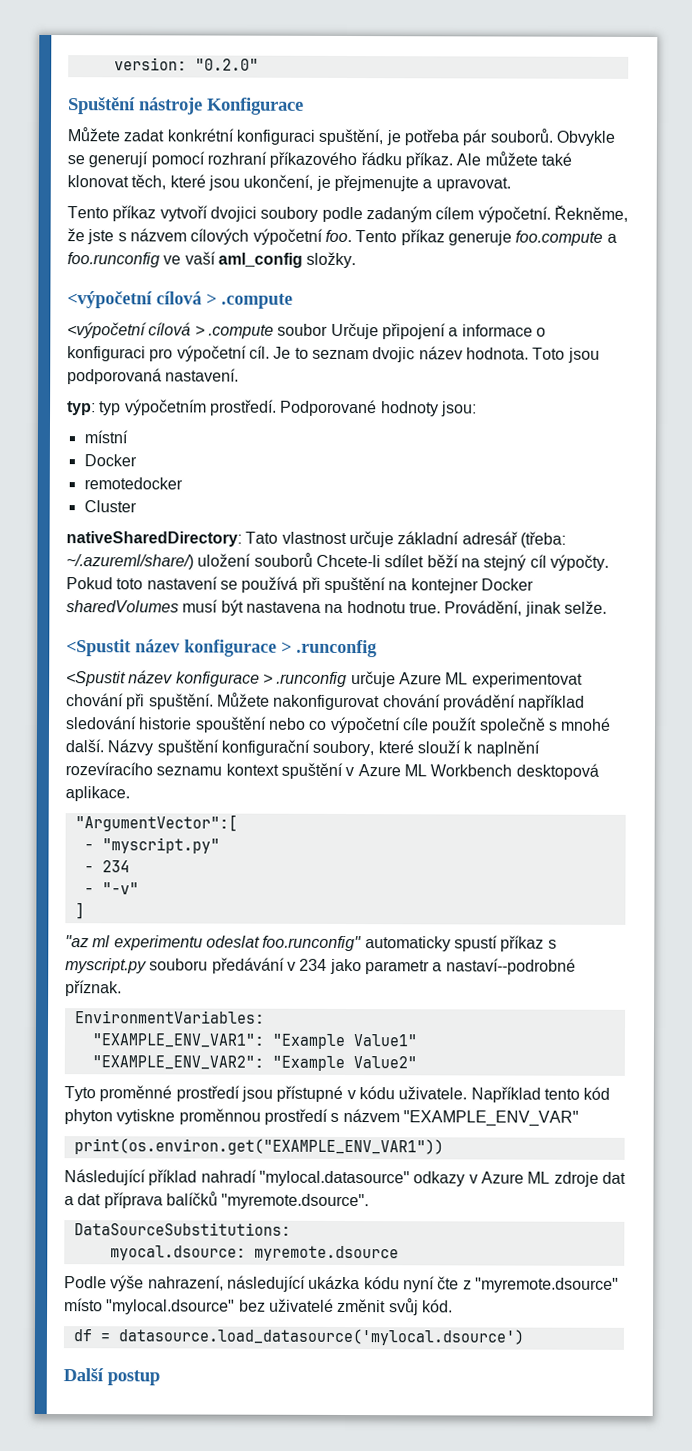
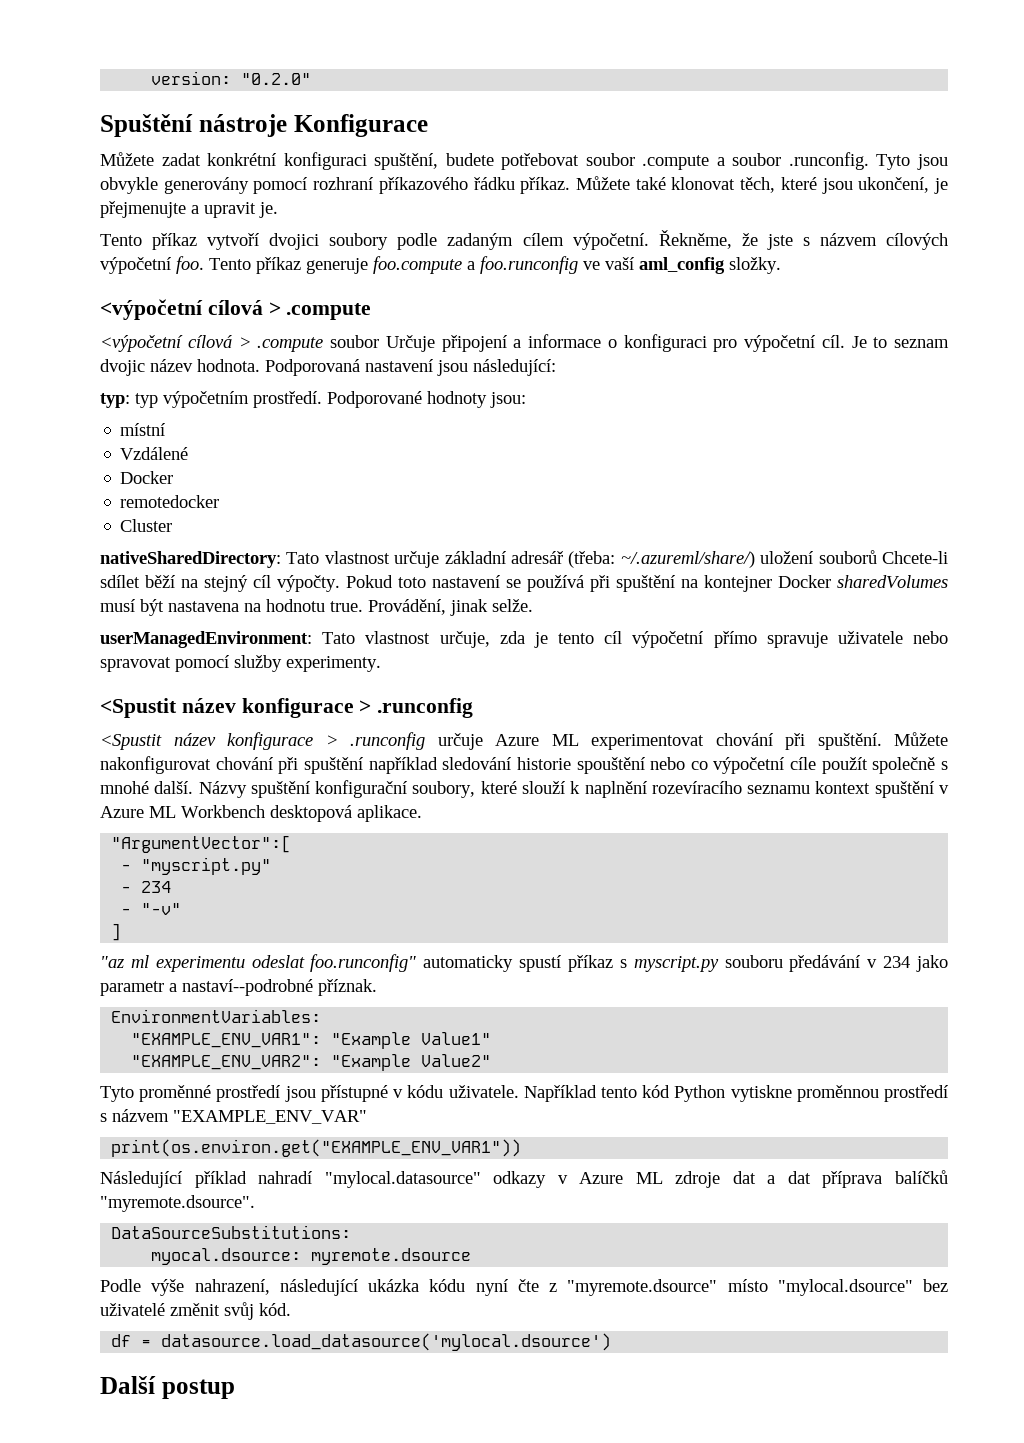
[385,128,615,146] [67,151,149,168] je potřeba pár souborů. Obvykle se generují -> [445,152,949,170] [100,177,249,194] budete potřebovat soubor .compute a soubor .runconfig. Tyto jsou obvykle generovány
[456,151,538,166] Ale můžete -> [576,176,630,190] Můžete
[435,177,511,192] upravovat. -> [204,202,278,218] upravit je.
[532,347,600,363] [67,368,240,385] Toto jsou podporovaná nastavení. -> [265,359,556,376] Podporovaná nastavení jsou následující:
(128, 437) none -> [120,447,189,460] // Vzdálené
(607, 607) none -> [100,631,948,648] [100,655,381,672] // userManagedEnvironment: Tato vlastnost určuje, zda je tento cíl výpočetní přímo spravuje uživatele nebo spravovat pomocí služby experimenty.
[442,694,516,711] provádění -> [278,757,363,774] při spuštění
[64,1109,113,1125] phyton -> [674,1085,726,1102] Python

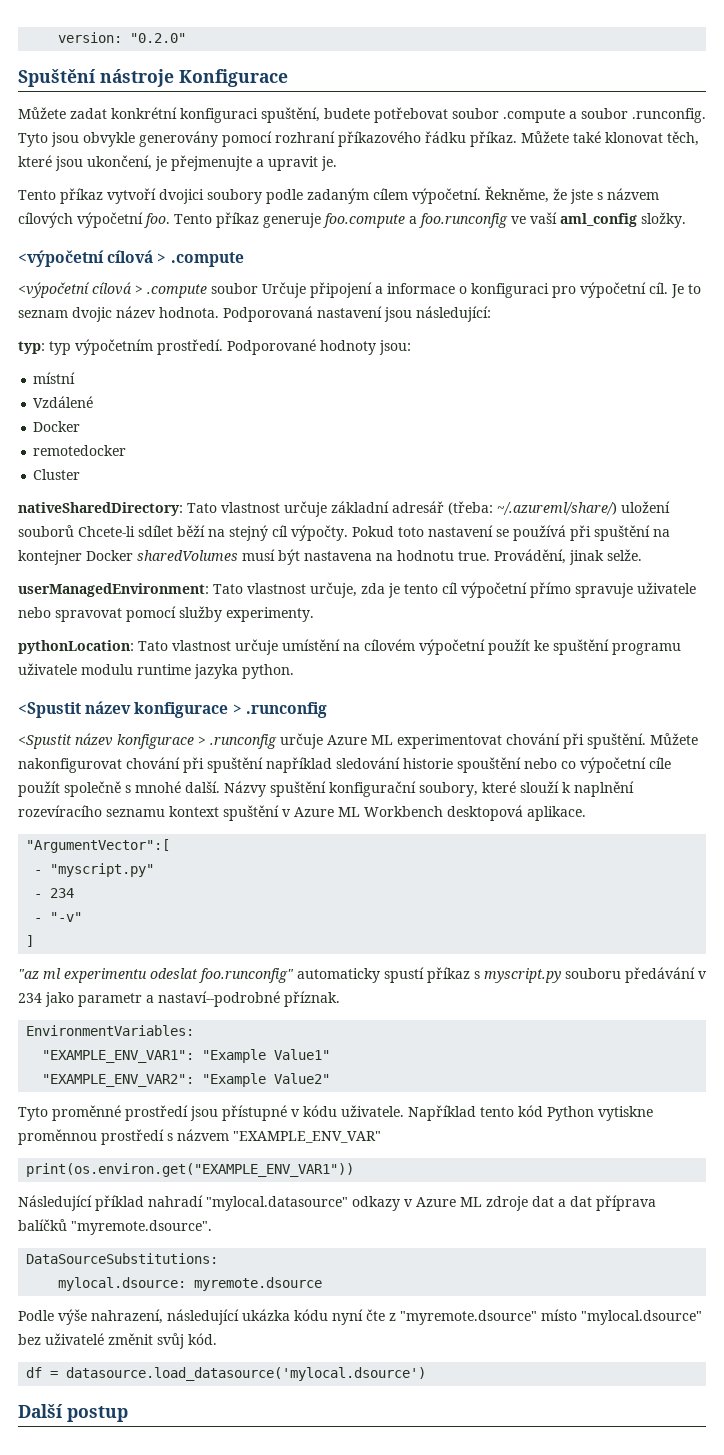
(381, 664) none -> [18,639,681,655] [18,663,294,679] // pythonLocation: Tato vlastnost určuje umístění na cílovém výpočetní použít ke spuštění programu uživatele modulu runtime jazyka python.
[151,1248,302,1265] myocal.dsource: -> [58,1277,187,1291] mylocal.dsource:

